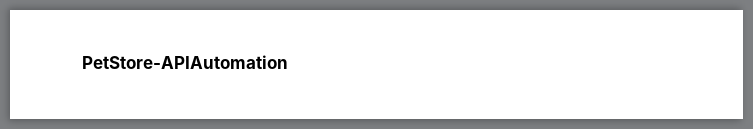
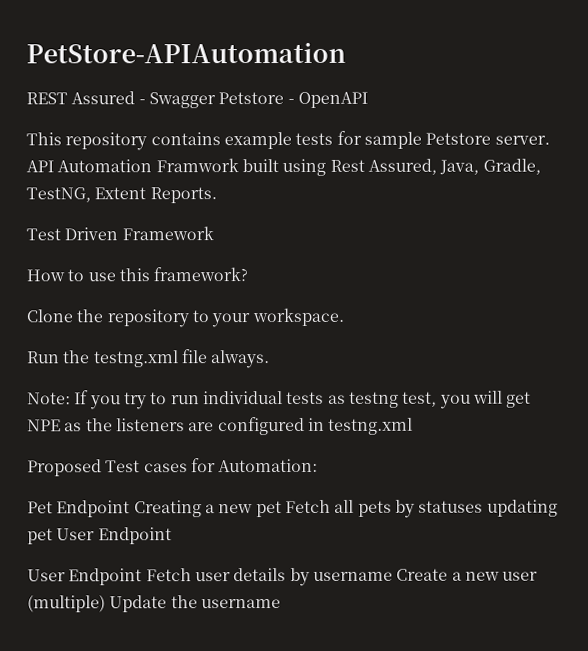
(288, 62) none -> [26,91,368,109] [26,130,550,151] [26,158,541,177] [26,187,217,204] [26,226,214,241] [26,267,249,282] [26,307,345,328] [27,349,271,369] [27,390,532,410] [27,416,414,436] [27,458,319,477] [27,499,558,518] [27,527,172,545] [27,567,539,587] [27,595,281,613] // REST Assured - Swagger Petstore - OpenAPI // This repository contains example tests for sample Petstore server. API Automation Framwork built using Rest Assured, Java, Gradle, TestNG, Extent Reports. // Test Driven Framework // How to use this framework? // Clone the repository to your workspace. // Run the testng.xml file always. // Note: If you try to run individual tests as testng test, you will get NPE as the listeners are configured in testng.xml // Proposed Test cases for Automation: // Pet Endpoint Creating a new pet Fetch all pets by statuses updating pet User Endpoint // User Endpoint Fetch user details by username Create a new user (multiple) Update the username

